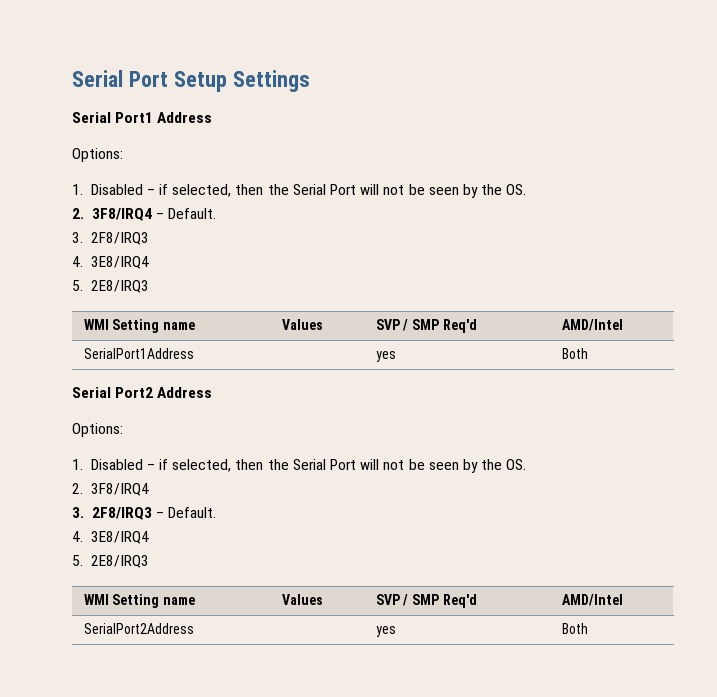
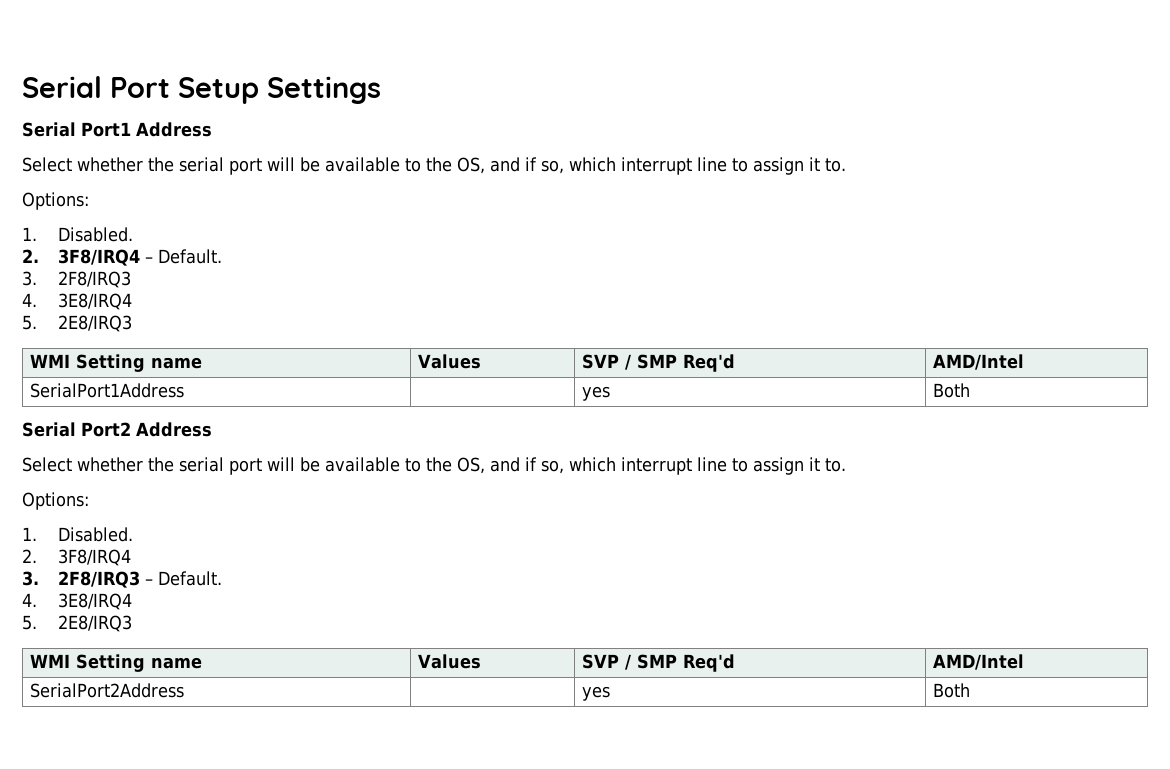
[72,148,123,162] [72,184,527,198] Options: // 1. Disabled – if selected, then the Serial Port will not be seen by the OS. -> [22,157,846,175] [22,192,89,210] [22,227,133,242] Select whether the serial port will be available to the OS, and if so, which interrupt line to assign it to. // Options: // 1. Disabled.
[72,423,123,437] [72,459,527,473] Options: // 1. Disabled – if selected, then the Serial Port will not be seen by the OS. -> [22,457,846,475] [22,492,89,510] [22,527,133,542] Select whether the serial port will be available to the OS, and if so, which interrupt line to assign it to. // Options: // 1. Disabled.

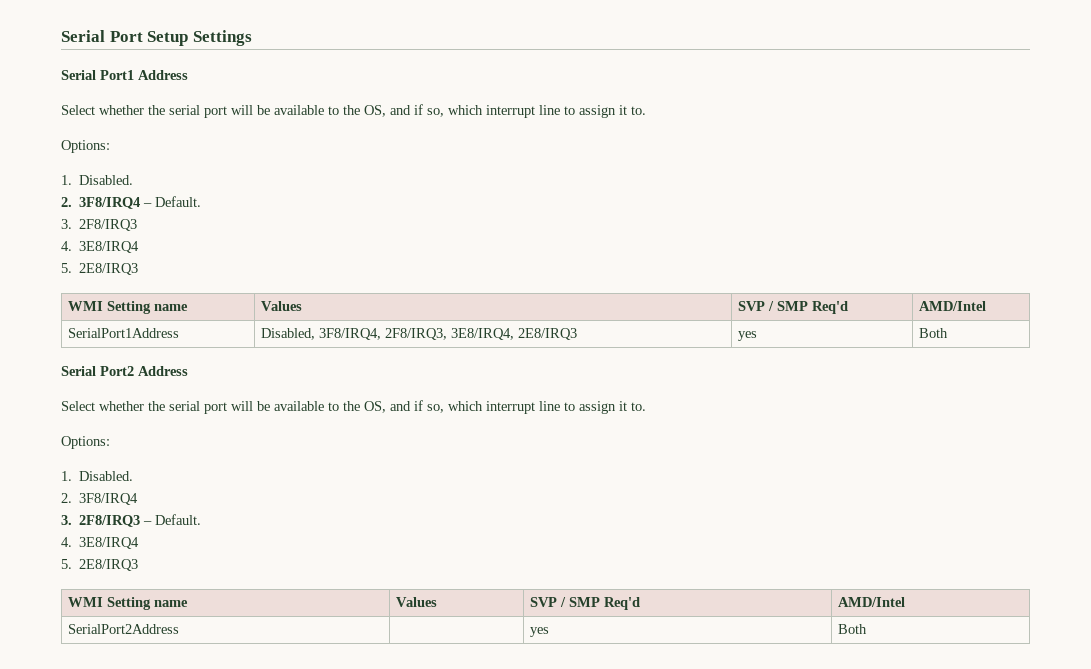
(185, 390) none -> [260,328,577,340] Disabled, 3F8/IRQ4, 2F8/IRQ3, 3E8/IRQ4, 2E8/IRQ3

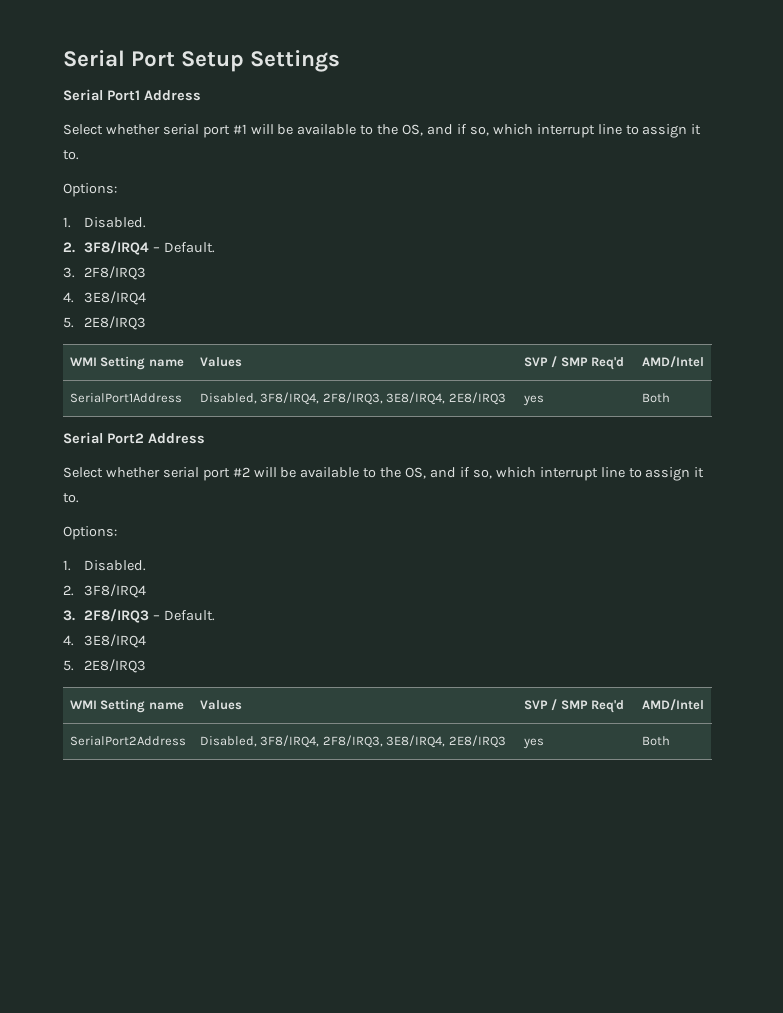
[148,105,227,118] the serial port -> [162,124,247,138] serial port #1
[148,401,227,414] the serial port -> [162,467,250,481] serial port #2
(179, 629) none -> [199,735,506,748] Disabled, 3F8/IRQ4, 2F8/IRQ3, 3E8/IRQ4, 2E8/IRQ3

